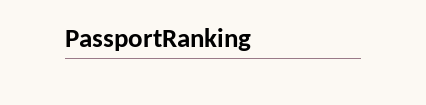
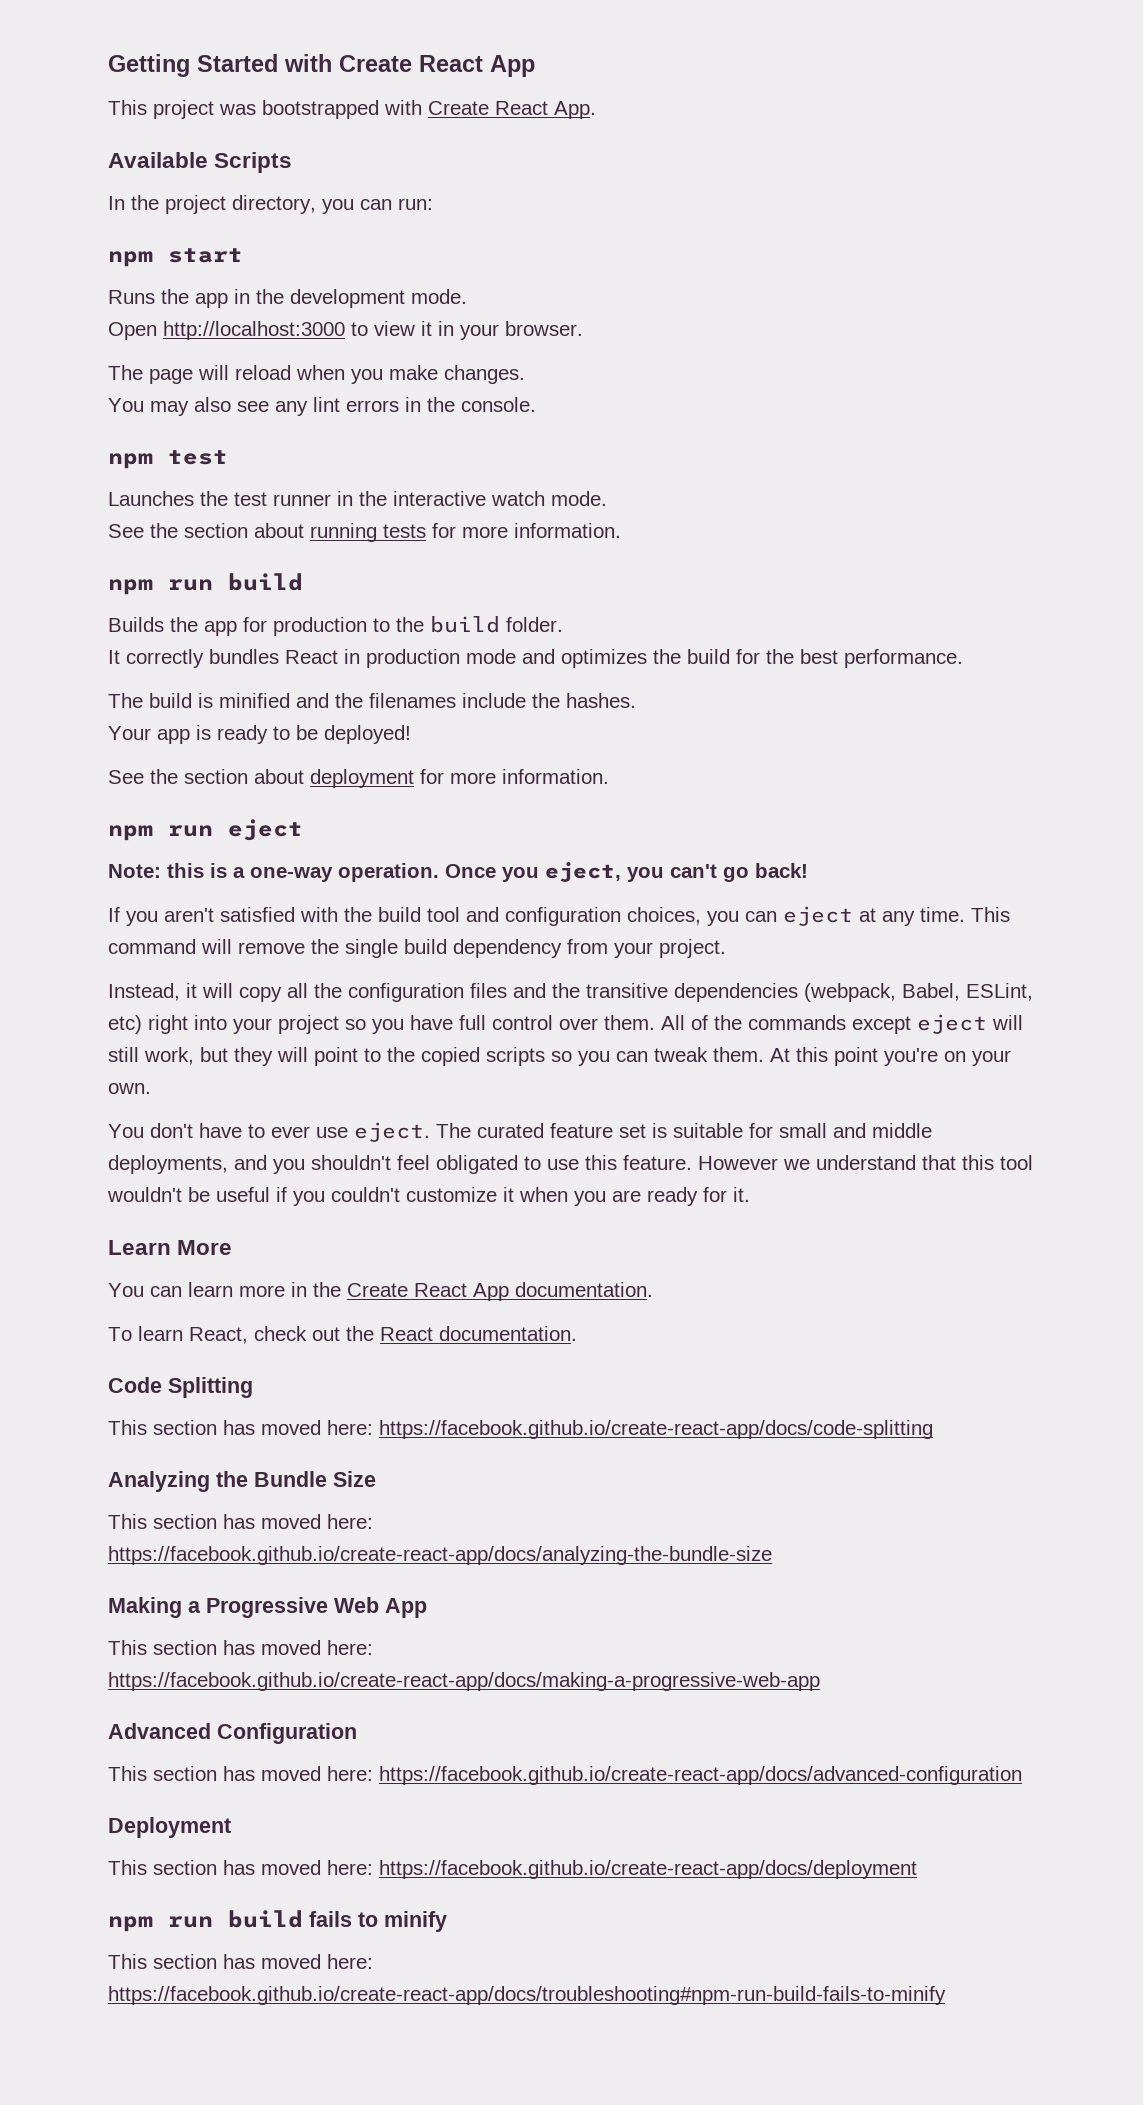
[65,28,251,51] PassportRanking -> [108,54,535,77] [108,100,596,119] [108,152,293,173] [108,195,433,214] [108,248,243,267] [108,289,467,308] [108,321,583,340] [108,365,525,384] [108,397,536,416] [108,450,228,469] [108,491,607,506] [108,523,621,542] [108,573,303,595] [108,616,563,636] [108,649,963,668] [108,693,636,708] [108,725,411,744] [108,769,609,788] [108,819,303,841] [108,862,808,882] [108,906,1010,926] [108,939,726,958] [108,983,1033,1002] [108,1014,1023,1034] [108,1047,1011,1066] [108,1083,151,1094] [108,1122,932,1142] [108,1155,1033,1174] [107,1187,750,1206] [108,1240,233,1255] [108,1282,653,1301] [108,1326,577,1344] [108,1377,253,1398] [108,1420,933,1439] [108,1471,376,1492] [108,1514,373,1529] [108,1546,772,1565] [108,1597,427,1618] [108,1640,373,1655] [108,1672,820,1691] [108,1723,357,1744] [108,1766,1022,1785] [108,1817,231,1838] [108,1860,917,1879] [108,1910,447,1932] [108,1954,373,1969] [108,1986,946,2005] Getting Started with Create React App // This project was bootstrapped with Create React App. // Available Scripts // In the project directory, you can run: // npm start // Runs the app in the development mode. // Open http://localhost:3000 to view it in your browser. // The page will reload when you make changes. // You may also see any lint errors in the console. // npm test // Launches the test runner in the interactive watch mode. // See the section about running tests for more information. // npm run build // Builds the app for production to the build folder. // It correctly bundles React in production mode and optimizes the build for the best performance. // The build is minified and the filenames include the hashes. // Your app is ready to be deployed! // See the section about deployment for more information. // npm run eject // Note: this is a one-way operation. Once you eject, you can't go back! // If you aren't satisfied with the build tool and configuration choices, you can eject at any time. This command will remove the single build dependency from your project. // Instead, it will copy all the configuration files and the transitive dependencies (webpack, Babel, ESLint, etc) right into your project so you have full control over them. All of the commands except eject will still work, but they will point to the copied scripts so you can tweak them. At this point you're on your own. // You don't have to ever use eject. The curated feature set is suitable for small and middle deployments, and you shouldn't feel obligated to use this feature. However we understand that this tool wouldn't be useful if you couldn't customize it when you are ready for it. // Learn More // You can learn more in the Create React App documentation. // To learn React, check out the React documentation. // Code Splitting // This section has moved here: https://facebook.github.io/create-react-app/docs/code-splitting // Analyzing the Bundle Size // This section has moved here: https://facebook.github.io/create-react-app/docs/analyzing-the-bundle-size // Making a Progressive Web App // This section has moved here: https://facebook.github.io/create-react-app/docs/making-a-progressive-web-app // Advanced Configuration // This section has moved here: https://facebook.github.io/create-react-app/docs/advanced-configuration // Deployment // This section has moved here: https://facebook.github.io/create-react-app/docs/deployment // npm run build fails to minify // This section has moved here: https://facebook.github.io/create-react-app/docs/troubleshooting#npm-run-build-fails-to-minify

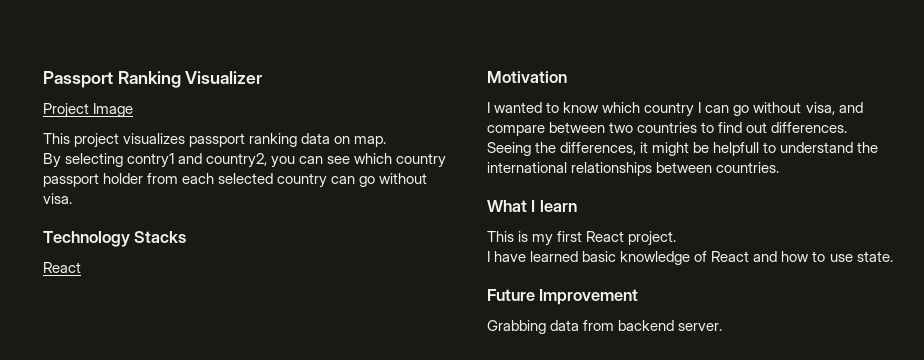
[108,54,535,77] [108,100,596,119] [108,152,293,173] [108,195,433,214] [108,248,243,267] [108,289,467,308] [108,321,583,340] [108,365,525,384] [108,397,536,416] [108,450,228,469] [108,491,607,506] [108,523,621,542] [108,573,303,595] [108,616,563,636] [108,649,963,668] [108,693,636,708] [108,725,411,744] [108,769,609,788] [108,819,303,841] [108,862,808,882] [108,906,1010,926] [108,939,726,958] [108,983,1033,1002] [108,1014,1023,1034] [108,1047,1011,1066] [108,1083,151,1094] [108,1122,932,1142] [108,1155,1033,1174] [107,1187,750,1206] [108,1240,233,1255] [108,1282,653,1301] [108,1326,577,1344] [108,1377,253,1398] [108,1420,933,1439] [108,1471,376,1492] [108,1514,373,1529] [108,1546,772,1565] [108,1597,427,1618] [108,1640,373,1655] [108,1672,820,1691] [108,1723,357,1744] [108,1766,1022,1785] [108,1817,231,1838] [108,1860,917,1879] [108,1910,447,1932] [108,1954,373,1969] [108,1986,946,2005] Getting Started with Create React App // This project was bootstrapped with Create React App. // Available Scripts // In the project directory, you can run: // npm start // Runs the app in the development mode. // Open http://localhost:3000 to view it in your browser. // The page will reload when you make changes. // You may also see any lint errors in the console. // npm test // Launches the test runner in the interactive watch mode. // See the section about running tests for more information. // npm run build // Builds the app for production to the build folder. // It correctly bundles React in production mode and optimizes the build for the best performance. // The build is minified and the filenames include the hashes. // Your app is ready to be deployed! // See the section about deployment for more information. // npm run eject // Note: this is a one-way operation. Once you eject, you can't go back! // If you aren't satisfied with the build tool and configuration choices, you can eject at any time. This command will remove the single build dependency from your project. // Instead, it will copy all the configuration files and the transitive dependencies (webpack, Babel, ESLint, etc) right into your project so you have full control over them. All of the commands except eject will still work, but they will point to the copied scripts so you can tweak them. At this point you're on your own. // You don't have to ever use eject. The curated feature set is suitable for small and middle deployments, and you shouldn't feel obligated to use this feature. However we understand that this tool wouldn't be useful if you couldn't customize it when you are ready for it. // Learn More // You can learn more in the Create React App documentation. // To learn React, check out the React documentation. // Code Splitting // This section has moved here: https://facebook.github.io/create-react-app/docs/code-splitting // Analyzing the Bundle Size // This section has moved here: https://facebook.github.io/create-react-app/docs/analyzing-the-bundle-size // Making a Progressive Web App // This section has moved here: https://facebook.github.io/create-react-app/docs/making-a-progressive-web-app // Advanced Configuration // This section has moved here: https://facebook.github.io/create-react-app/docs/advanced-configuration // Deployment // This section has moved here: https://facebook.github.io/create-react-app/docs/deployment // npm run build fails to minify // This section has moved here: https://facebook.github.io/create-react-app/docs/troubleshooting#npm-run-build-fails-to-minify -> [43,71,263,88] [43,103,134,118] [43,133,387,148] [43,153,447,168] [43,173,428,188] [43,193,72,204] [43,231,187,247] [43,262,81,273] [487,71,567,83] [487,102,863,117] [487,122,848,136] [487,142,879,156] [487,162,780,176] [487,200,577,212] [487,231,677,246] [487,251,893,265] [487,289,639,305] [487,320,723,334] Passport Ranking Visualizer // Project Image // This project visualizes passport ranking data on map. // By selecting contry1 and country2, you can see which country passport holder from each selected country can go without visa. // Technology Stacks // React // Motivation // I wanted to know which country I can go without visa, and compare between two countries to find out differences. // Seeing the differences, it might be helpfull to understand the international relationships between countries. // What I learn // This is my first React project. // I have learned basic knowledge of React and how to use state. // Future Improvement // Grabbing data from backend server.

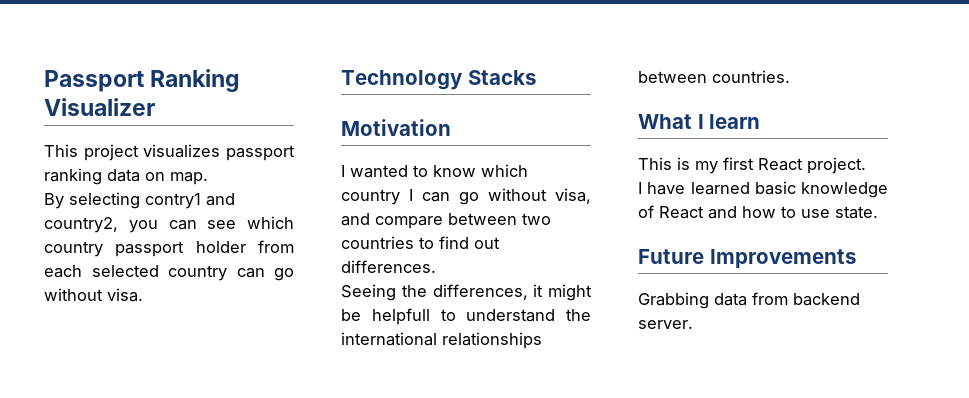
[43,103,134,118] // Project Image -> (155, 107) none
[43,262,81,273] // React -> (536, 77) none
[539,289,639,305] Improvement -> [709,249,856,268] Improvements

